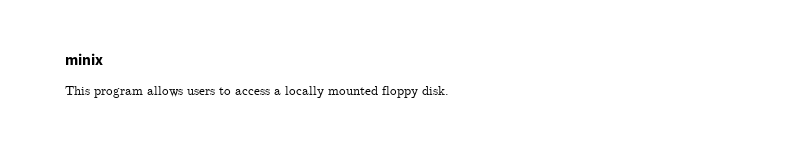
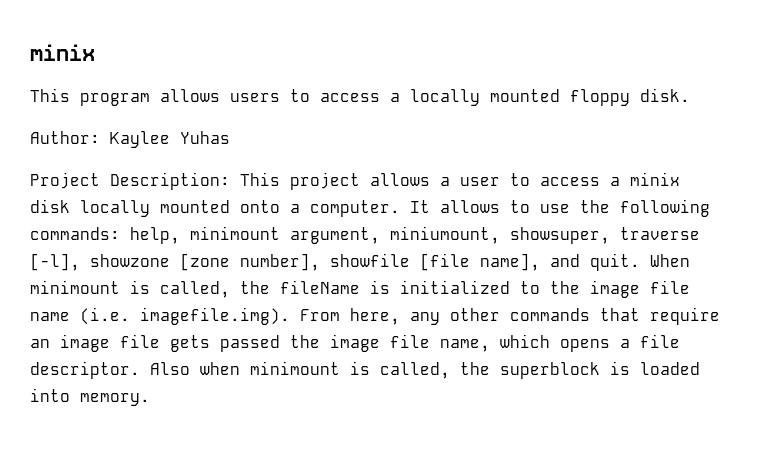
(449, 90) none -> [30,131,230,148] [30,172,680,190] [30,199,710,217] [30,226,700,244] [30,253,690,271] [30,280,690,298] [30,307,720,325] [30,334,680,352] [30,361,700,379] [30,388,150,406] // Author: Kaylee Yuhas // Project Description: This project allows a user to access a minix disk locally mounted onto a computer. It allows to use the following commands: help, minimount argument, miniumount, showsuper, traverse [-l], showzone [zone number], showfile [file name], and quit. When minimount is called, the fileName is initialized to the image file name (i.e. imagefile.img). From here, any other commands that require an image file gets passed the image file name, which opens a file descriptor. Also when minimount is called, the superblock is loaded into memory.

